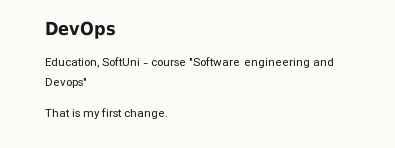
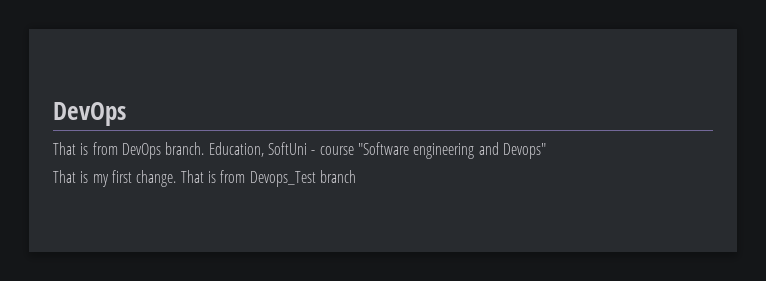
(116, 30) none -> [53,142,205,159] That is from DevOps branch.
(169, 114) none -> [180,170,356,187] That is from Devops_Test branch

